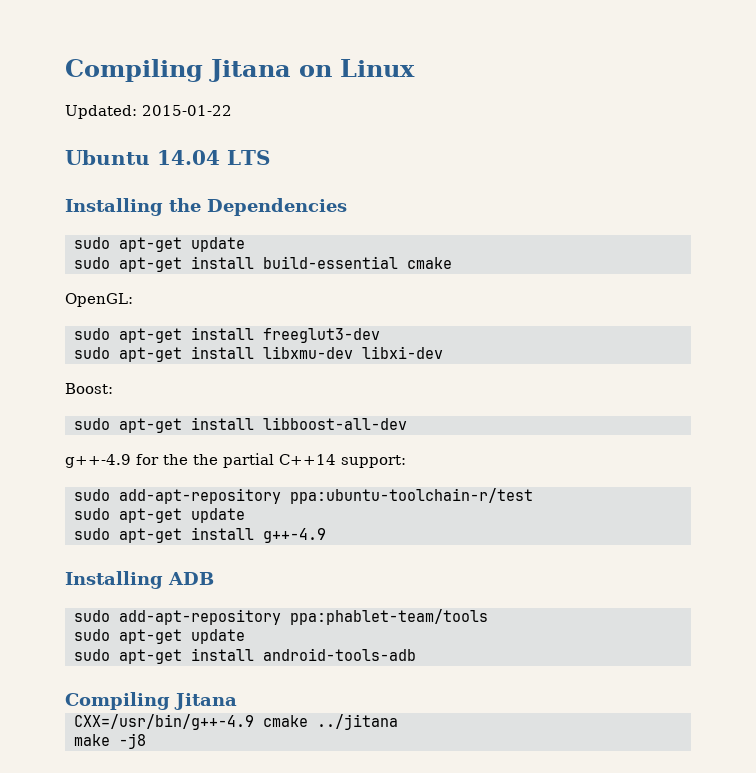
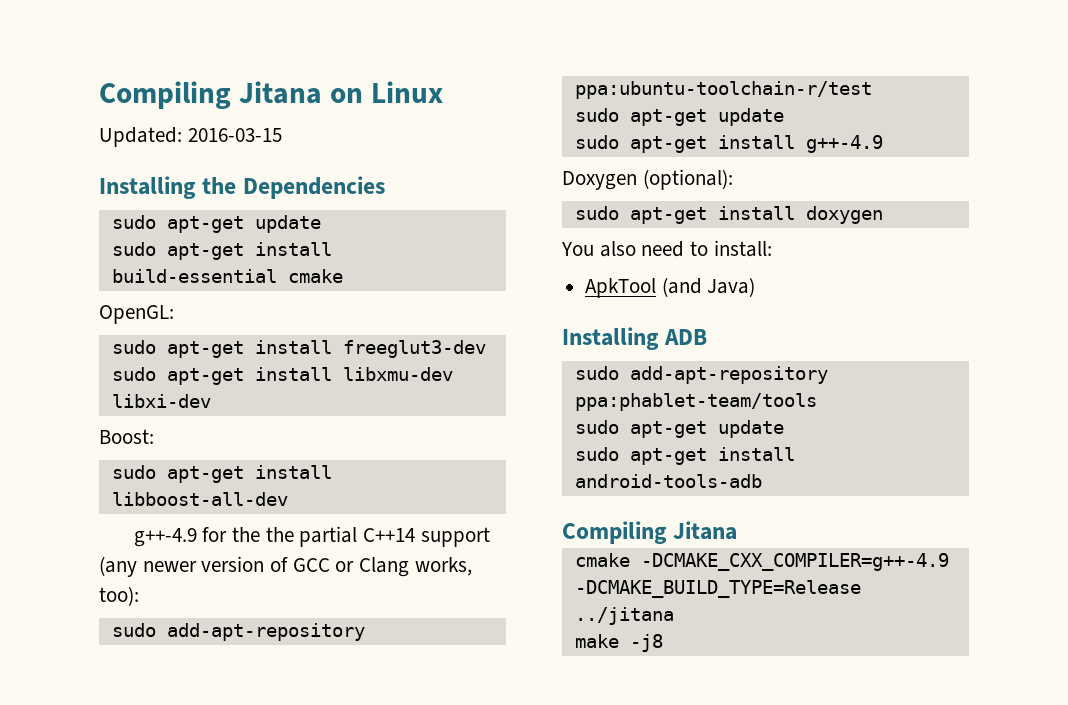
[142,105,232,116] [65,150,270,165] 2015-01-22 // Ubuntu 14.04 LTS -> [187,128,282,142] 2016-03-15
[341,455,406,468] support: -> [420,527,490,547] [99,556,472,577] [99,586,139,606] support (any newer version of GCC or Clang works, too):
(326, 535) none -> [562,169,733,190] [574,206,883,224] [561,240,772,257] [585,277,756,298] // Doxygen (optional): // sudo apt-get install doxygen // You also need to install: // ApkTool (and Java)
[74,714,308,730] CXX=/usr/bin/g++-4.9 cmake -> [574,553,949,571] [574,580,861,598] cmake -DCMAKE_CXX_COMPILER=g++-4.9 -DCMAKE_BUILD_TYPE=Release

